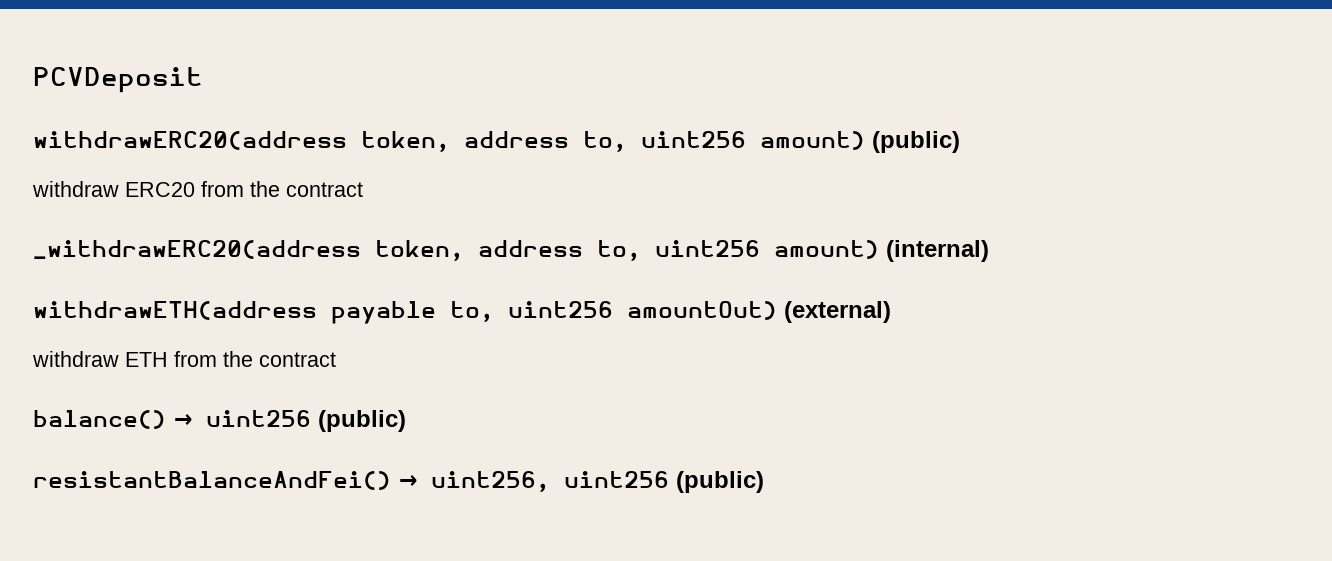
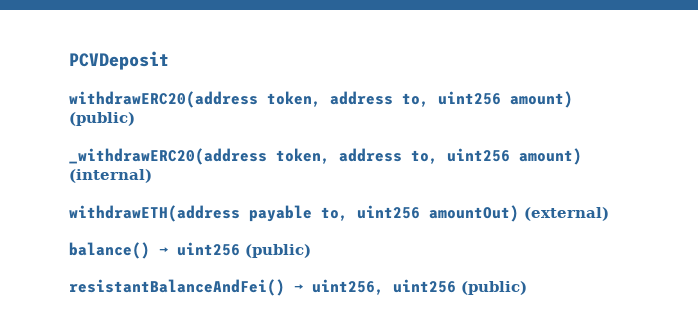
[32,181,363,197] // withdraw ERC20 from the contract -> (135, 119) none
[32,351,336,367] // withdraw ETH from the contract -> (609, 214) none

